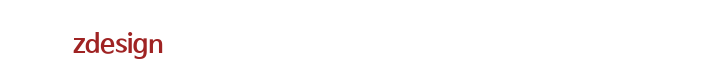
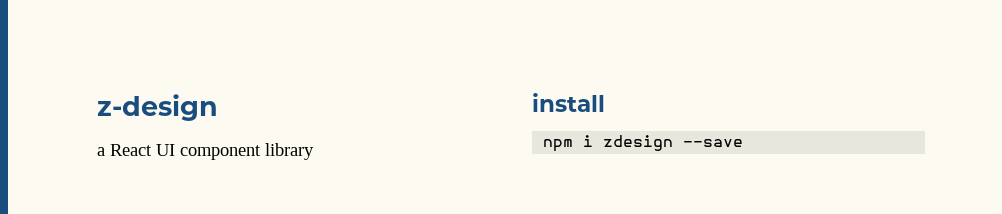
[73,32,163,59] zdesign -> [97,94,218,121] [97,143,314,160] [532,93,605,112] [543,135,744,152] z-design // a React UI component library // install // npm i zdesign --save

